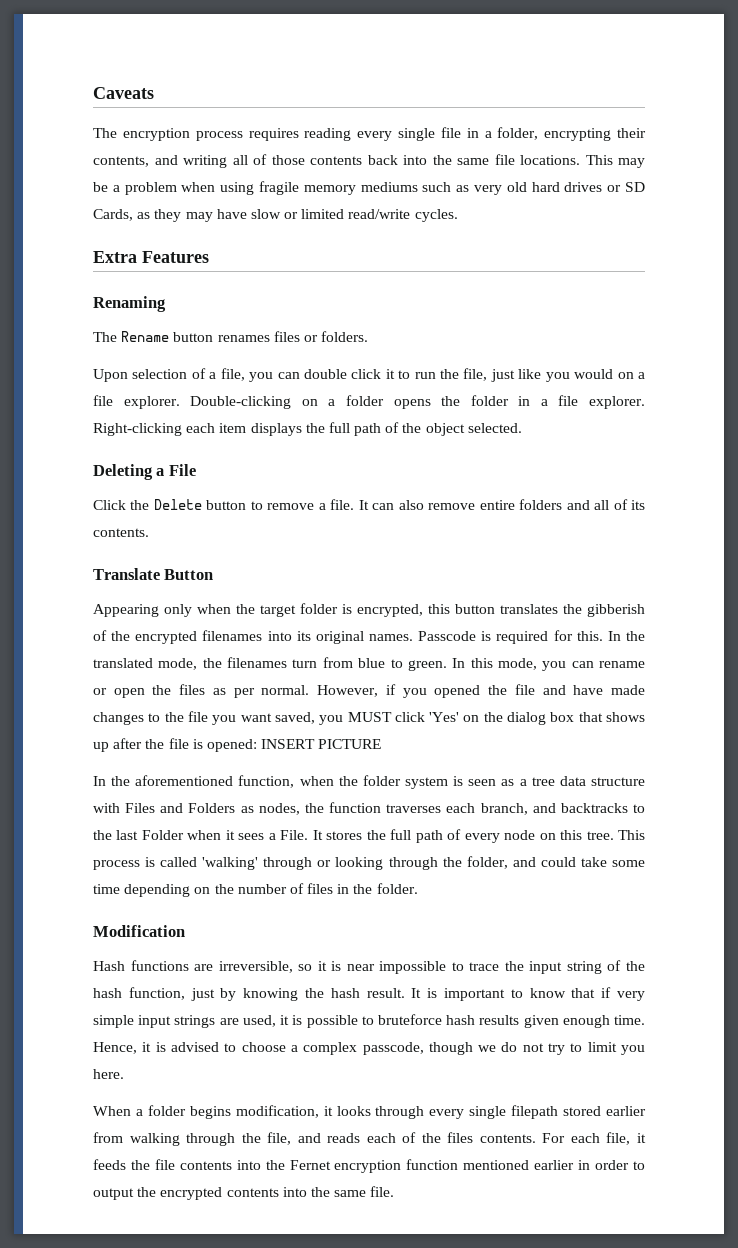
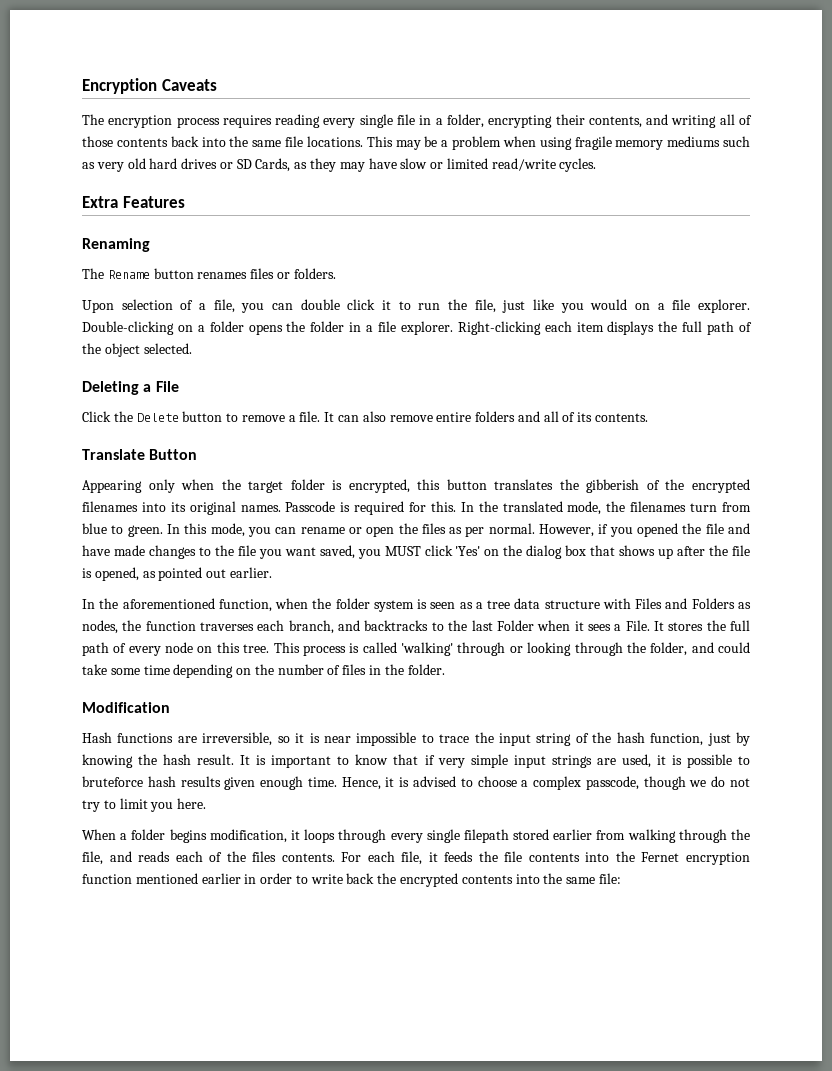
(93, 93) none -> [82,78,157,94] Encryption
[206,739,382,752] opened: INSERT PICTURE -> [94,567,272,581] opened, as pointed out earlier.
[336,1106,371,1116] looks -> [304,829,336,843] loops
[93,1188,134,1200] output -> [310,873,375,884] write back
[370,1186,395,1197] file. -> [598,873,621,884] file:

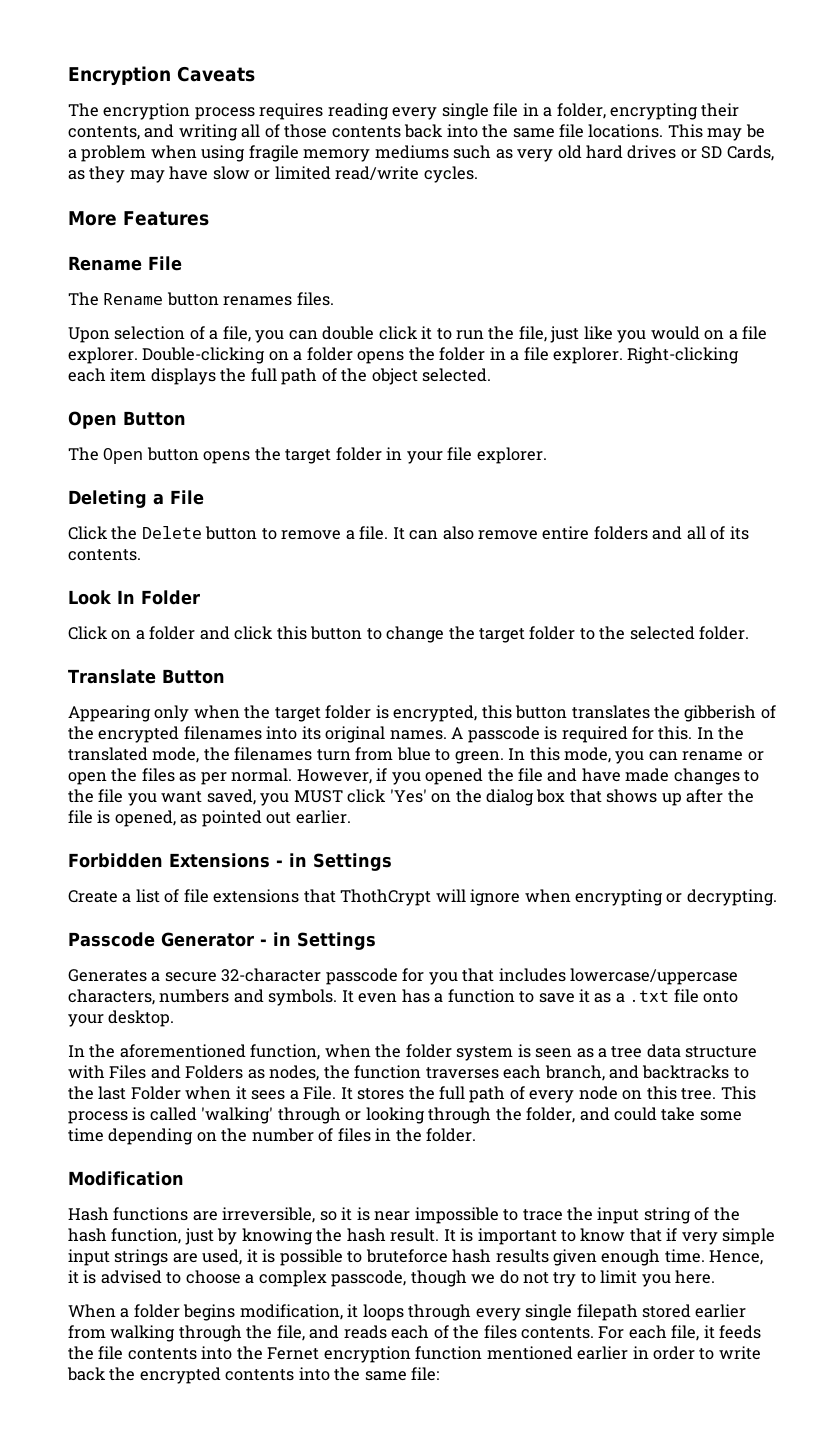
[82,196,118,208] Extra -> [68,211,117,226] More
[82,238,150,252] Renaming -> [68,256,182,271] Rename File
[250,268,336,279] files or folders. -> [296,292,334,306] files.
(192, 348) none -> [68,411,186,429] [68,447,547,464] // Open Button // The Open button opens the target folder in your file explorer.
(649, 417) none -> [68,590,200,605] [68,626,750,643] // Look In Folder // Click on a folder and click this button to change the target folder to the selected folder.
[285,501,336,512] Passcode -> [451,726,540,743] A passcode
(272, 572) none -> [68,853,392,871] [68,889,777,906] [68,932,376,950] [68,968,739,985] [68,989,739,1006] [68,1010,175,1027] // Forbidden Extensions - in Settings // Create a list of file extensions that ThothCrypt will ignore when encrypting or decrypting. // Passcode Generator - in Settings // Generates a secure 32-character passcode for you that includes lowercase/uppercase characters, numbers and symbols. It even has a function to save it as a .txt file onto your desktop.

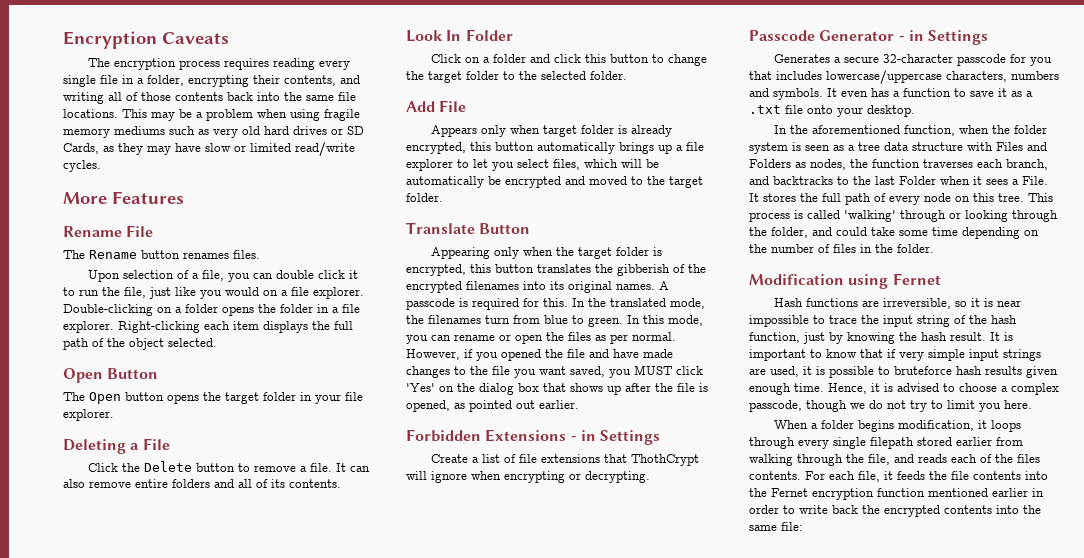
(750, 633) none -> [406,100,467,112] [431,125,673,137] [406,142,704,154] [406,159,659,171] [406,176,703,188] [406,193,443,202] // Add File // Appears only when target folder is already encrypted, this button automatically brings up a file explorer to let you select files, which will be automatically be encrypted and moved to the target folder.
(184, 1178) none -> [848,273,941,289] using Fernet

